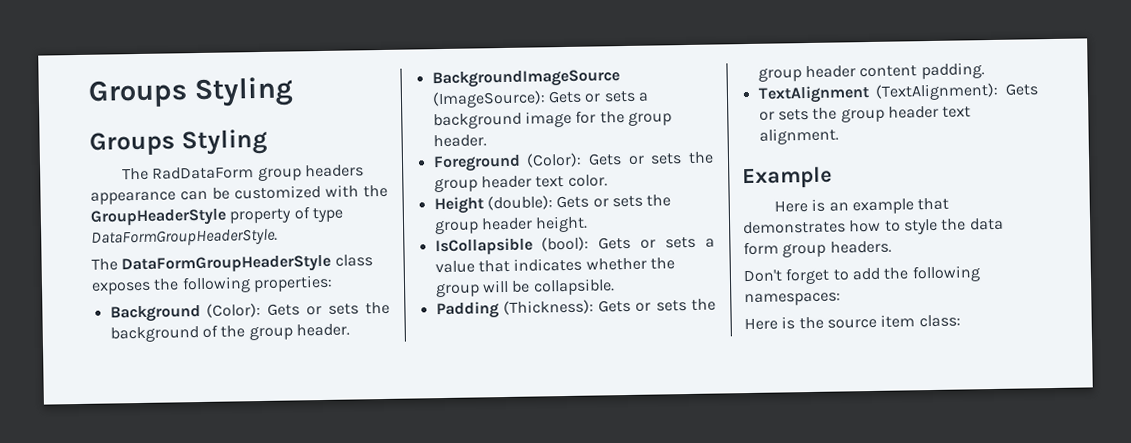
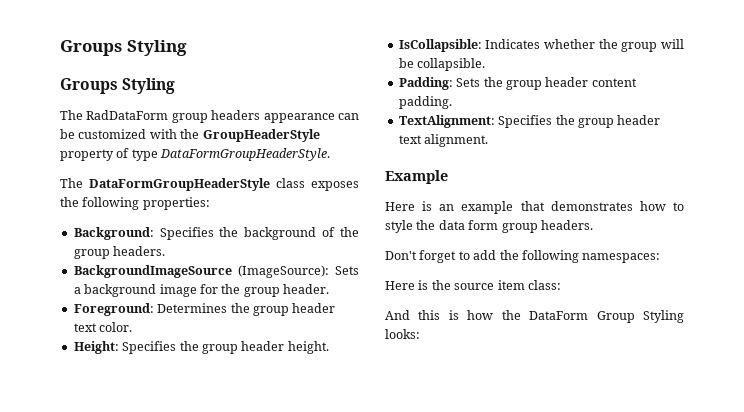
[109,303,360,323] Background (Color): Gets or sets -> [73,227,214,240] Background: Specifies
[295,323,350,337] header. -> [113,246,166,256] headers.
[547,90,636,104] Gets or sets -> [335,266,359,275] Sets
[432,152,683,173] Foreground (Color): Gets or sets -> [73,303,228,316] Foreground: Determines
[433,195,643,215] Height (double): Gets or sets -> [73,341,177,354] Height: Specifies
[434,236,715,256] [434,257,583,274] IsCollapsible (bool): Gets or sets a value that indicates -> [398,39,541,52] IsCollapsible: Indicates
[435,299,687,320] Padding (Thickness): Gets or sets -> [398,77,481,90] Padding: Sets
[757,82,1038,104] [758,109,809,121] TextAlignment (TextAlignment): Gets or sets -> [398,115,553,128] TextAlignment: Specifies
(961, 321) none -> [385,310,684,323] [385,329,420,339] // And this is how the DataForm Group Styling looks:

